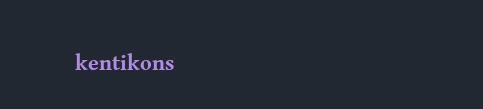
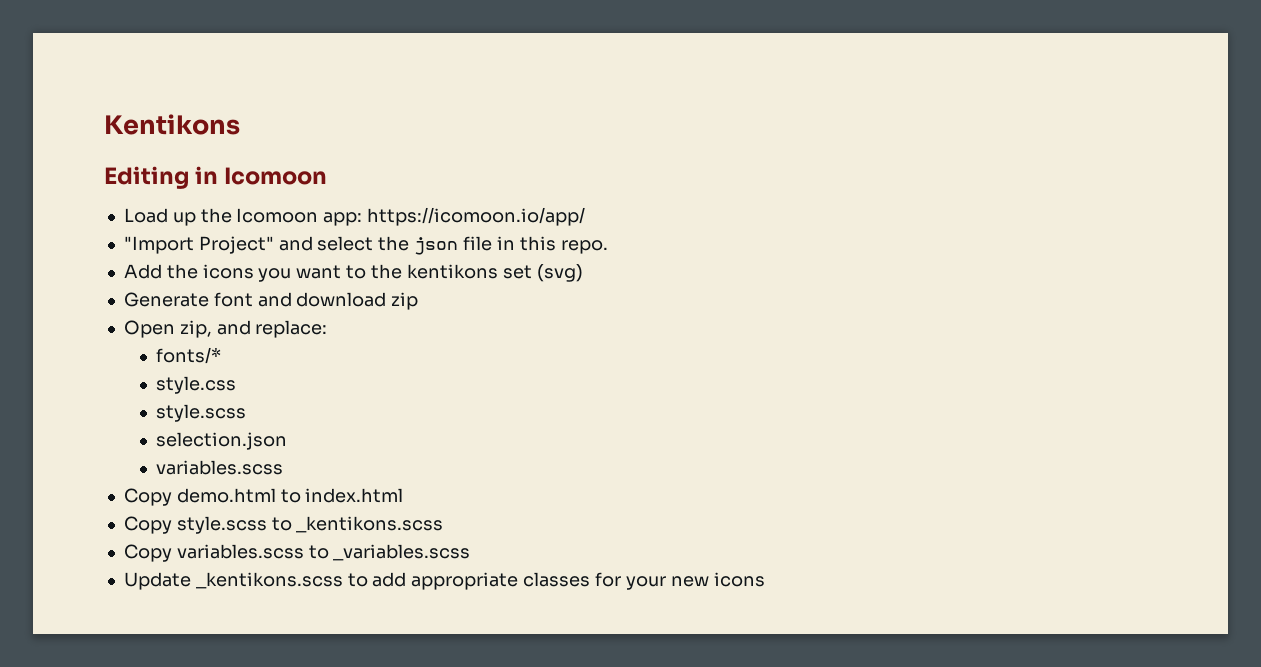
[75,53,174,70] kentikons -> [104,114,240,135] [104,166,328,189] [123,207,586,226] [123,236,608,255] [123,264,583,282] [123,292,419,310] [123,320,328,338] [155,347,221,364] [155,376,236,394] [155,404,246,422] [155,432,287,450] [155,460,283,475] [123,488,404,506] [123,516,444,534] [123,544,471,562] [123,572,765,590] Kentikons // Editing in Icomoon // Load up the Icomoon app: https://icomoon.io/app/ // "Import Project" and select the json file in this repo. // Add the icons you want to the kentikons set (svg) // Generate font and download zip // Open zip, and replace: // fonts/* // style.css // style.scss // selection.json // variables.scss // Copy demo.html to index.html // Copy style.scss to _kentikons.scss // Copy variables.scss to _variables.scss // Update _kentikons.scss to add appropriate classes for your new icons

